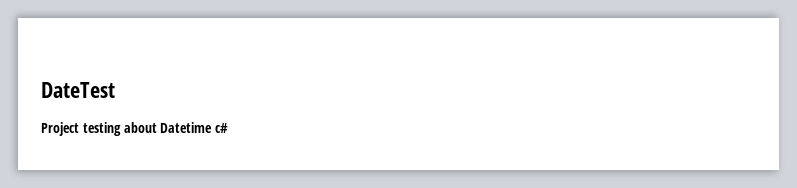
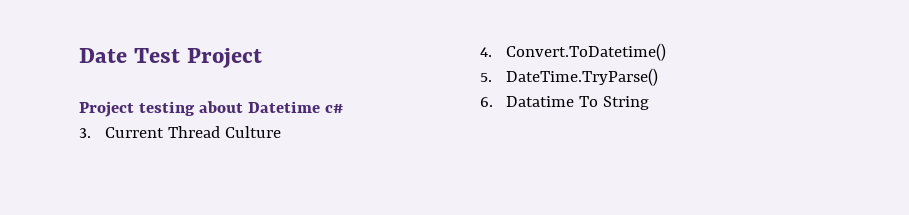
[41,82,115,98] DateTest -> [79,48,263,68] Date Test Project
(229, 128) none -> [79,126,282,138] [480,43,667,61] [480,68,659,86] [480,96,650,110] // 3. Current Thread Culture // 4. Convert.ToDatetime() // 5. DateTime.TryParse() // 6. Datatime To String

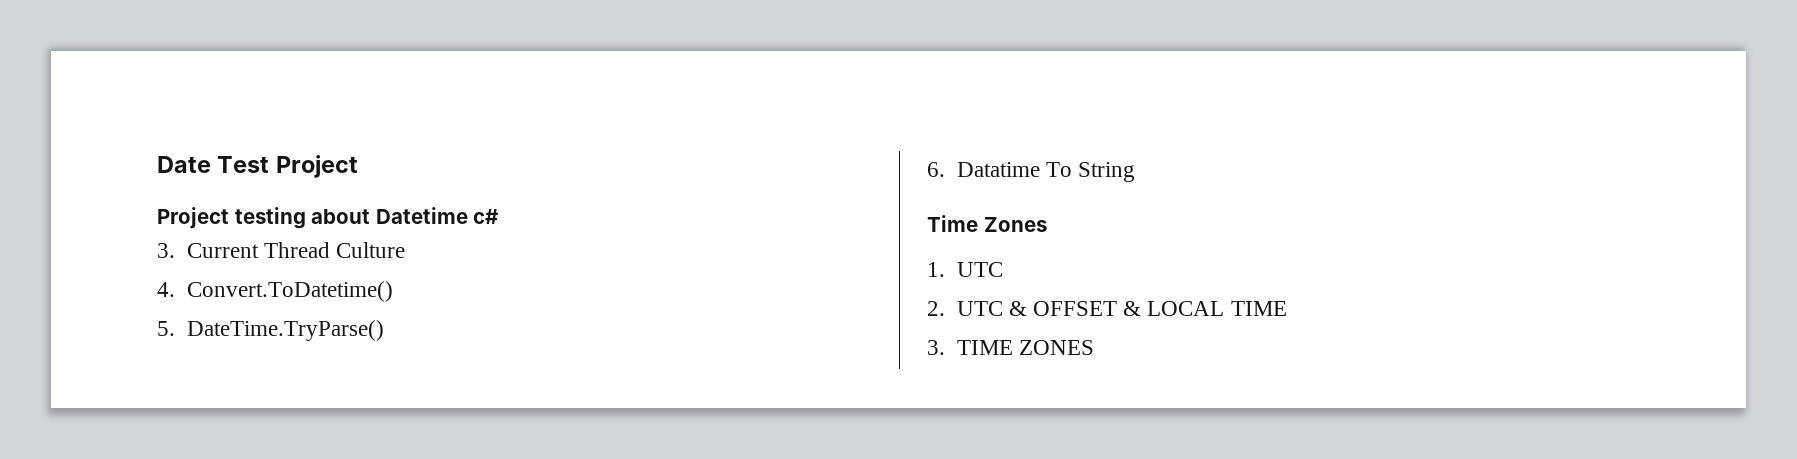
(650, 103) none -> [927,215,1047,232] [927,262,1003,277] [927,301,1287,316] [927,340,1094,355] // Time Zones // 1. UTC // 2. UTC & OFFSET & LOCAL TIME // 3. TIME ZONES

